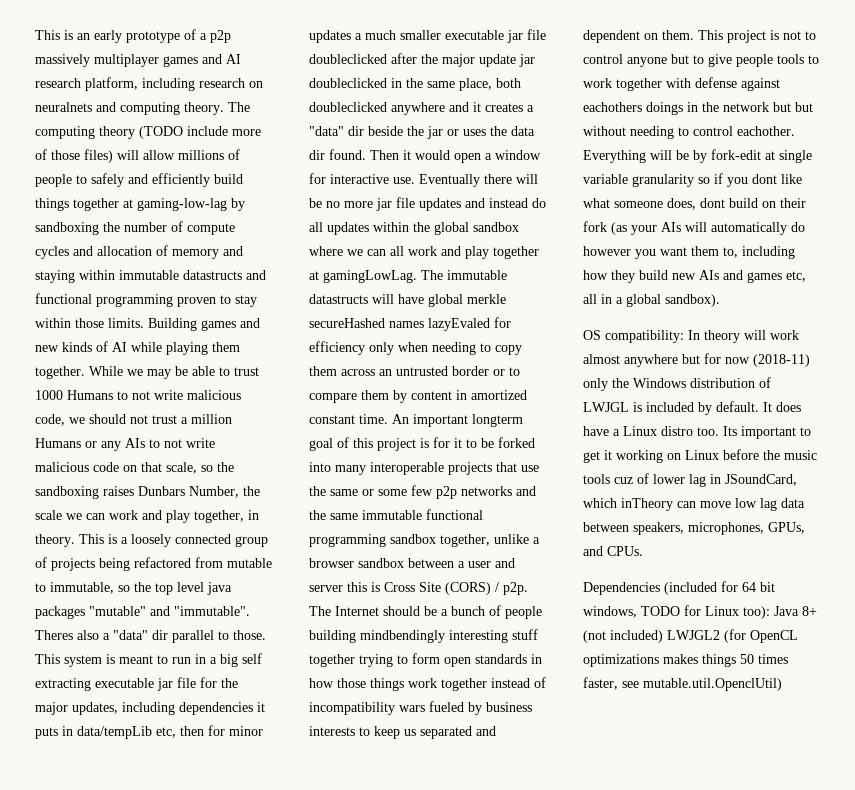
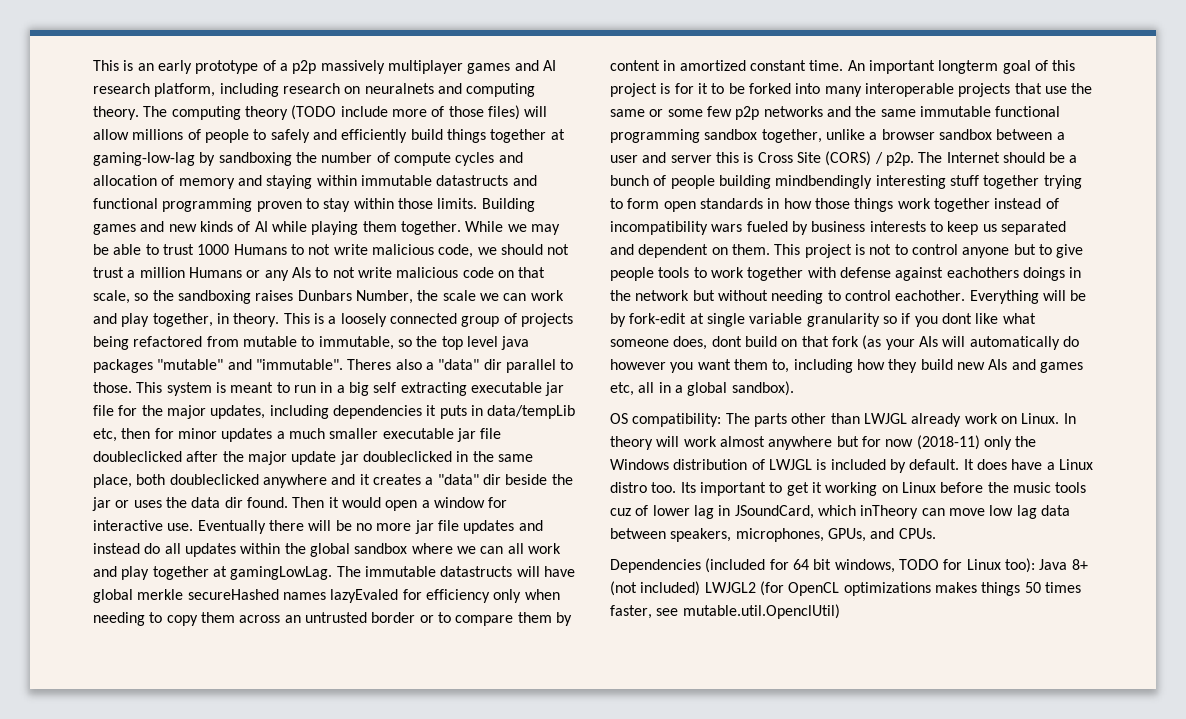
[795,102,813,112] but -> (715, 295) none
[780,198,806,208] their -> [801,336,829,347] that
(684, 336) none -> [725,413,1060,427] The parts other than LWJGL already work on Linux.

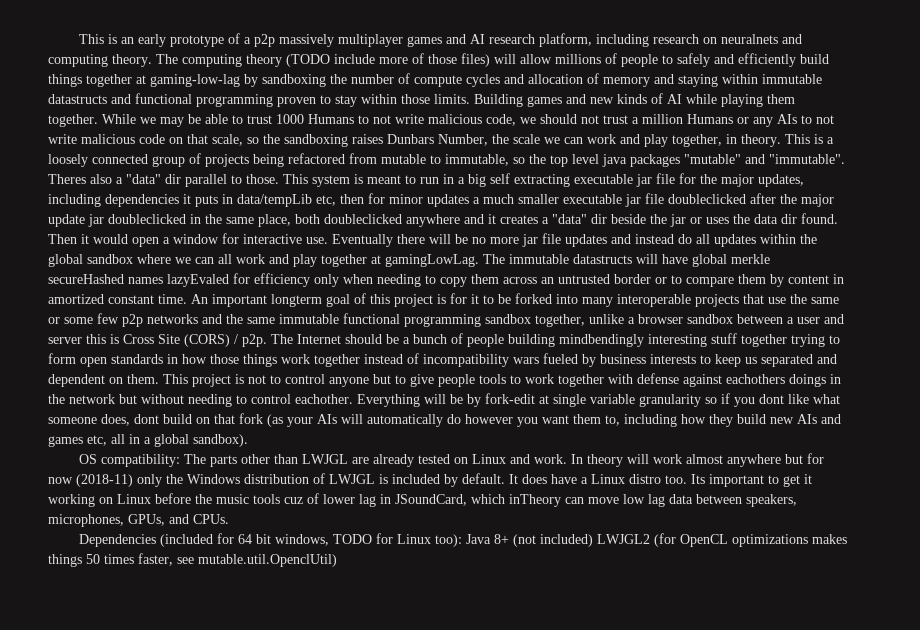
[911,413,1060,427] already work on Linux. -> [351,454,567,467] are already tested on Linux and work.

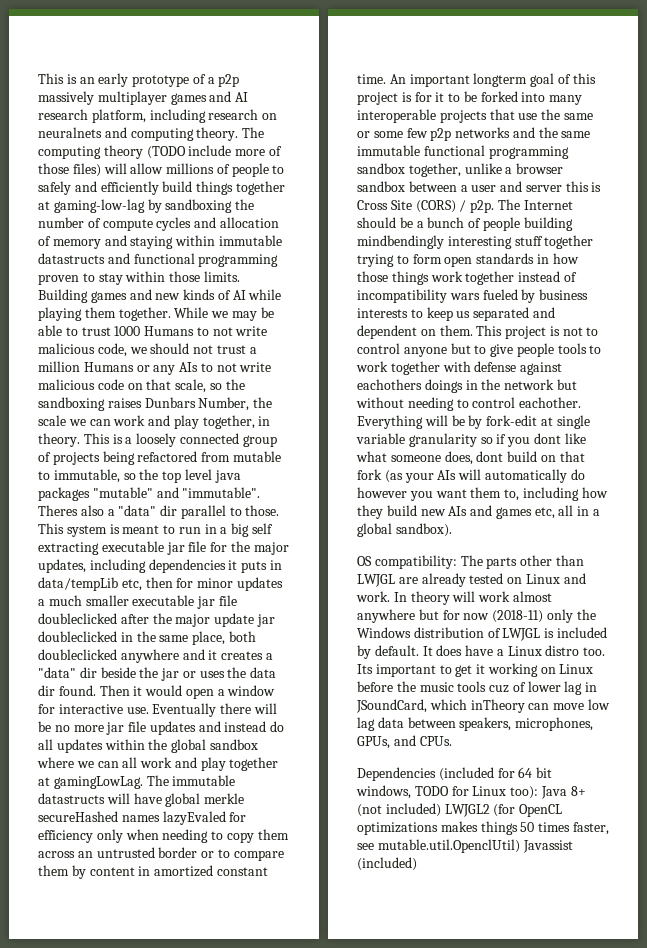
(337, 560) none -> [522,840,573,853] [357,857,417,871] Javassist (included)

